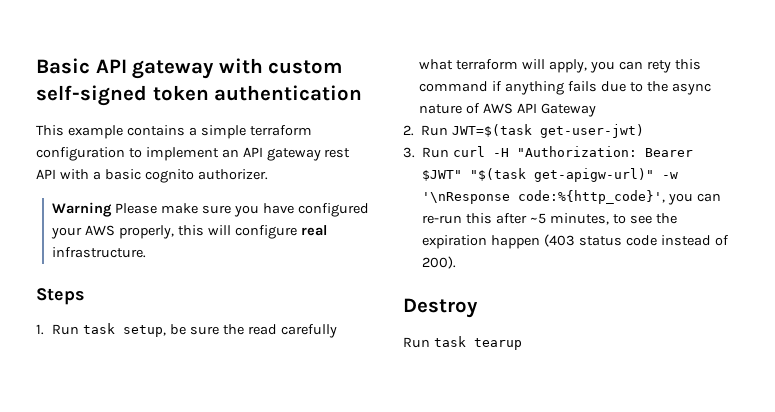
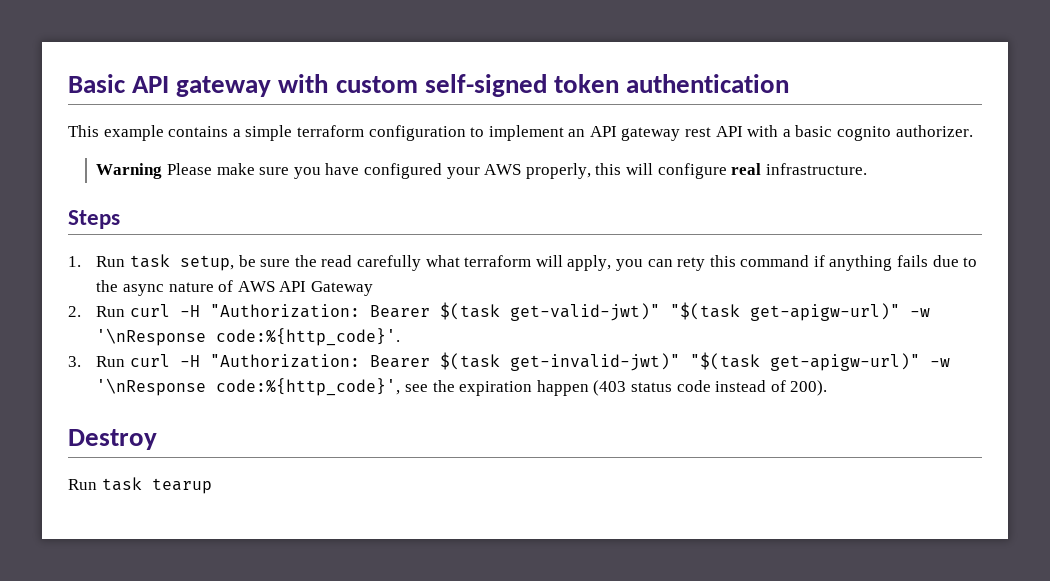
[452,124,645,138] JWT=$(task get-user-jwt) -> [130,302,931,321] [96,328,401,346] curl -H "Authorization: Bearer $(task get-valid-jwt)" "$(task get-apigw-url)" -w '\nResponse code:%{http_code}'.
[422,170,463,181] $JWT" -> [440,352,681,371] $(task get-invalid-jwt)"
[668,193,722,205] [422,213,626,225] you can re-run this after ~5 minutes, to -> (401, 387) none

